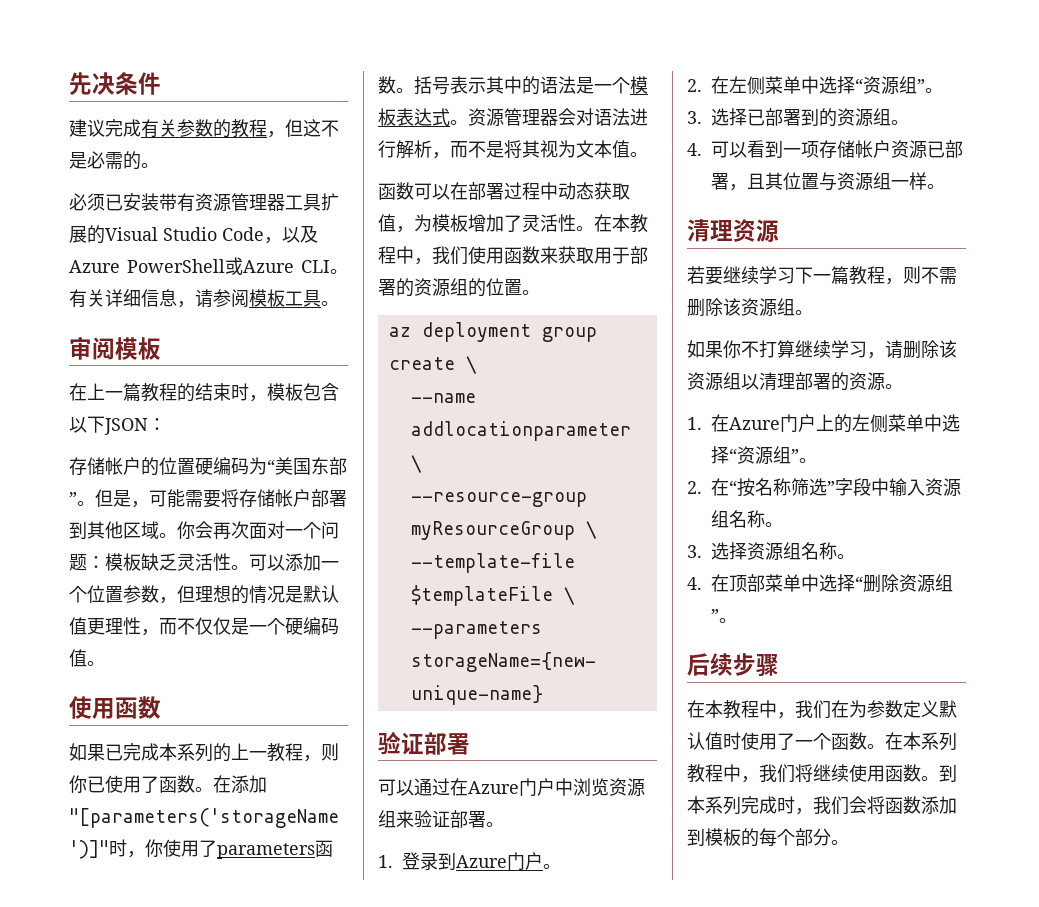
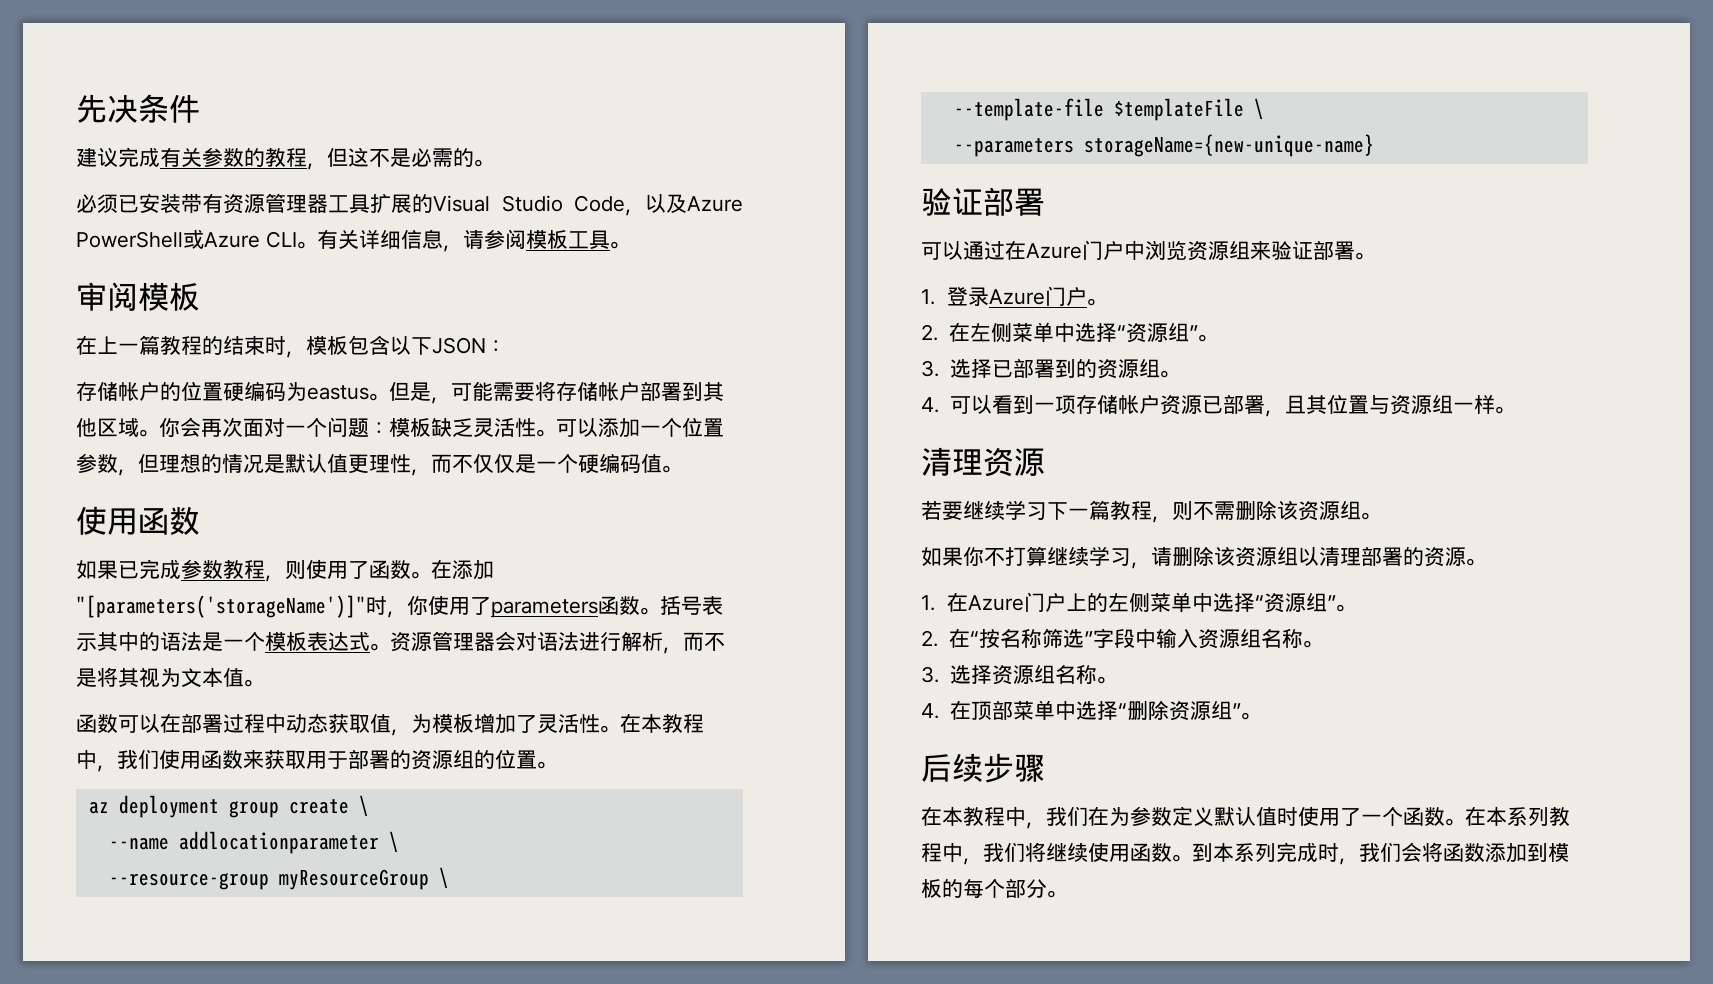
[267,457,347,475] [69,492,77,505] “美国东部” -> [307,385,369,400] eastus
[159,743,339,762] [69,775,105,793] 本系列的上一教程，则你已 -> [181,559,306,582] 参数教程，则
[438,852,456,870] 到 -> (989, 296) none

